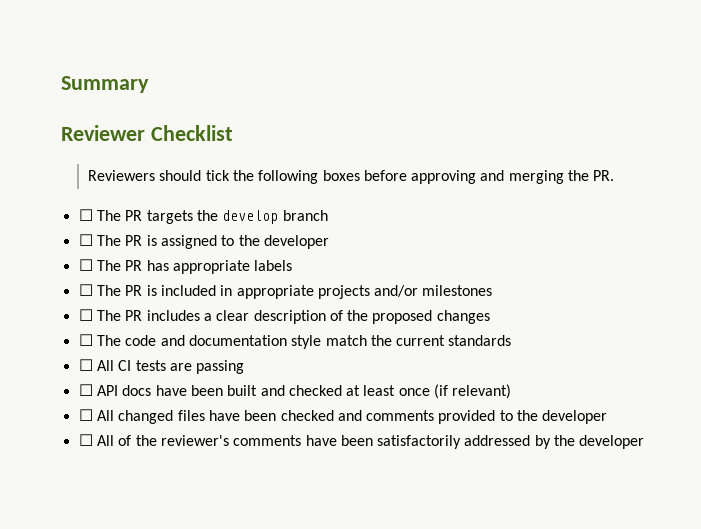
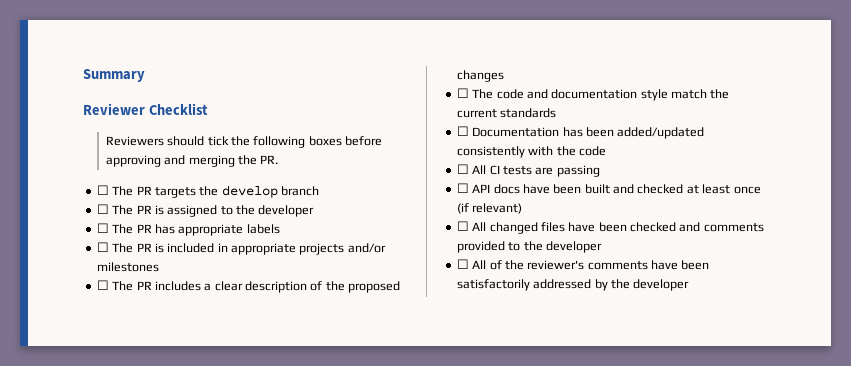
(512, 340) none -> [456,126,705,139] [456,146,606,158] // ☐ Documentation has been added/updated consistently with the code

